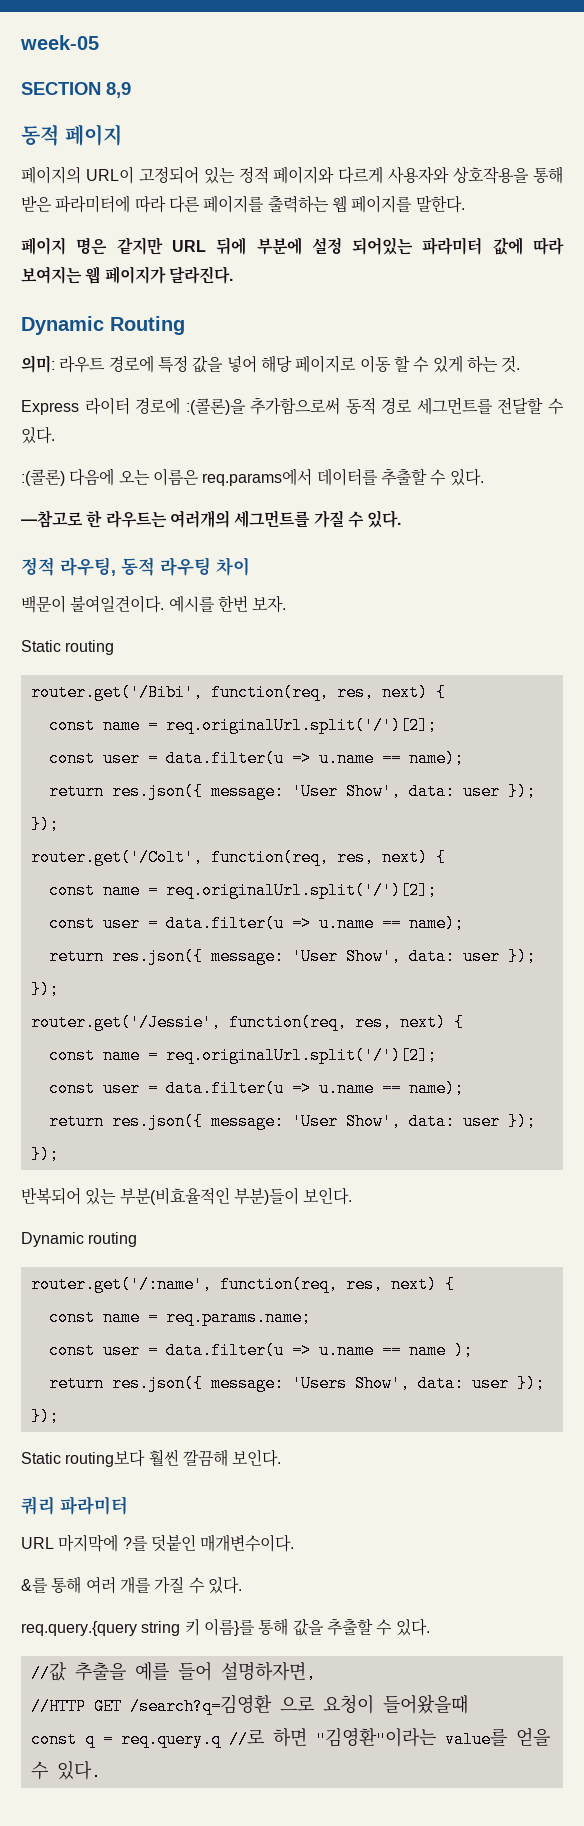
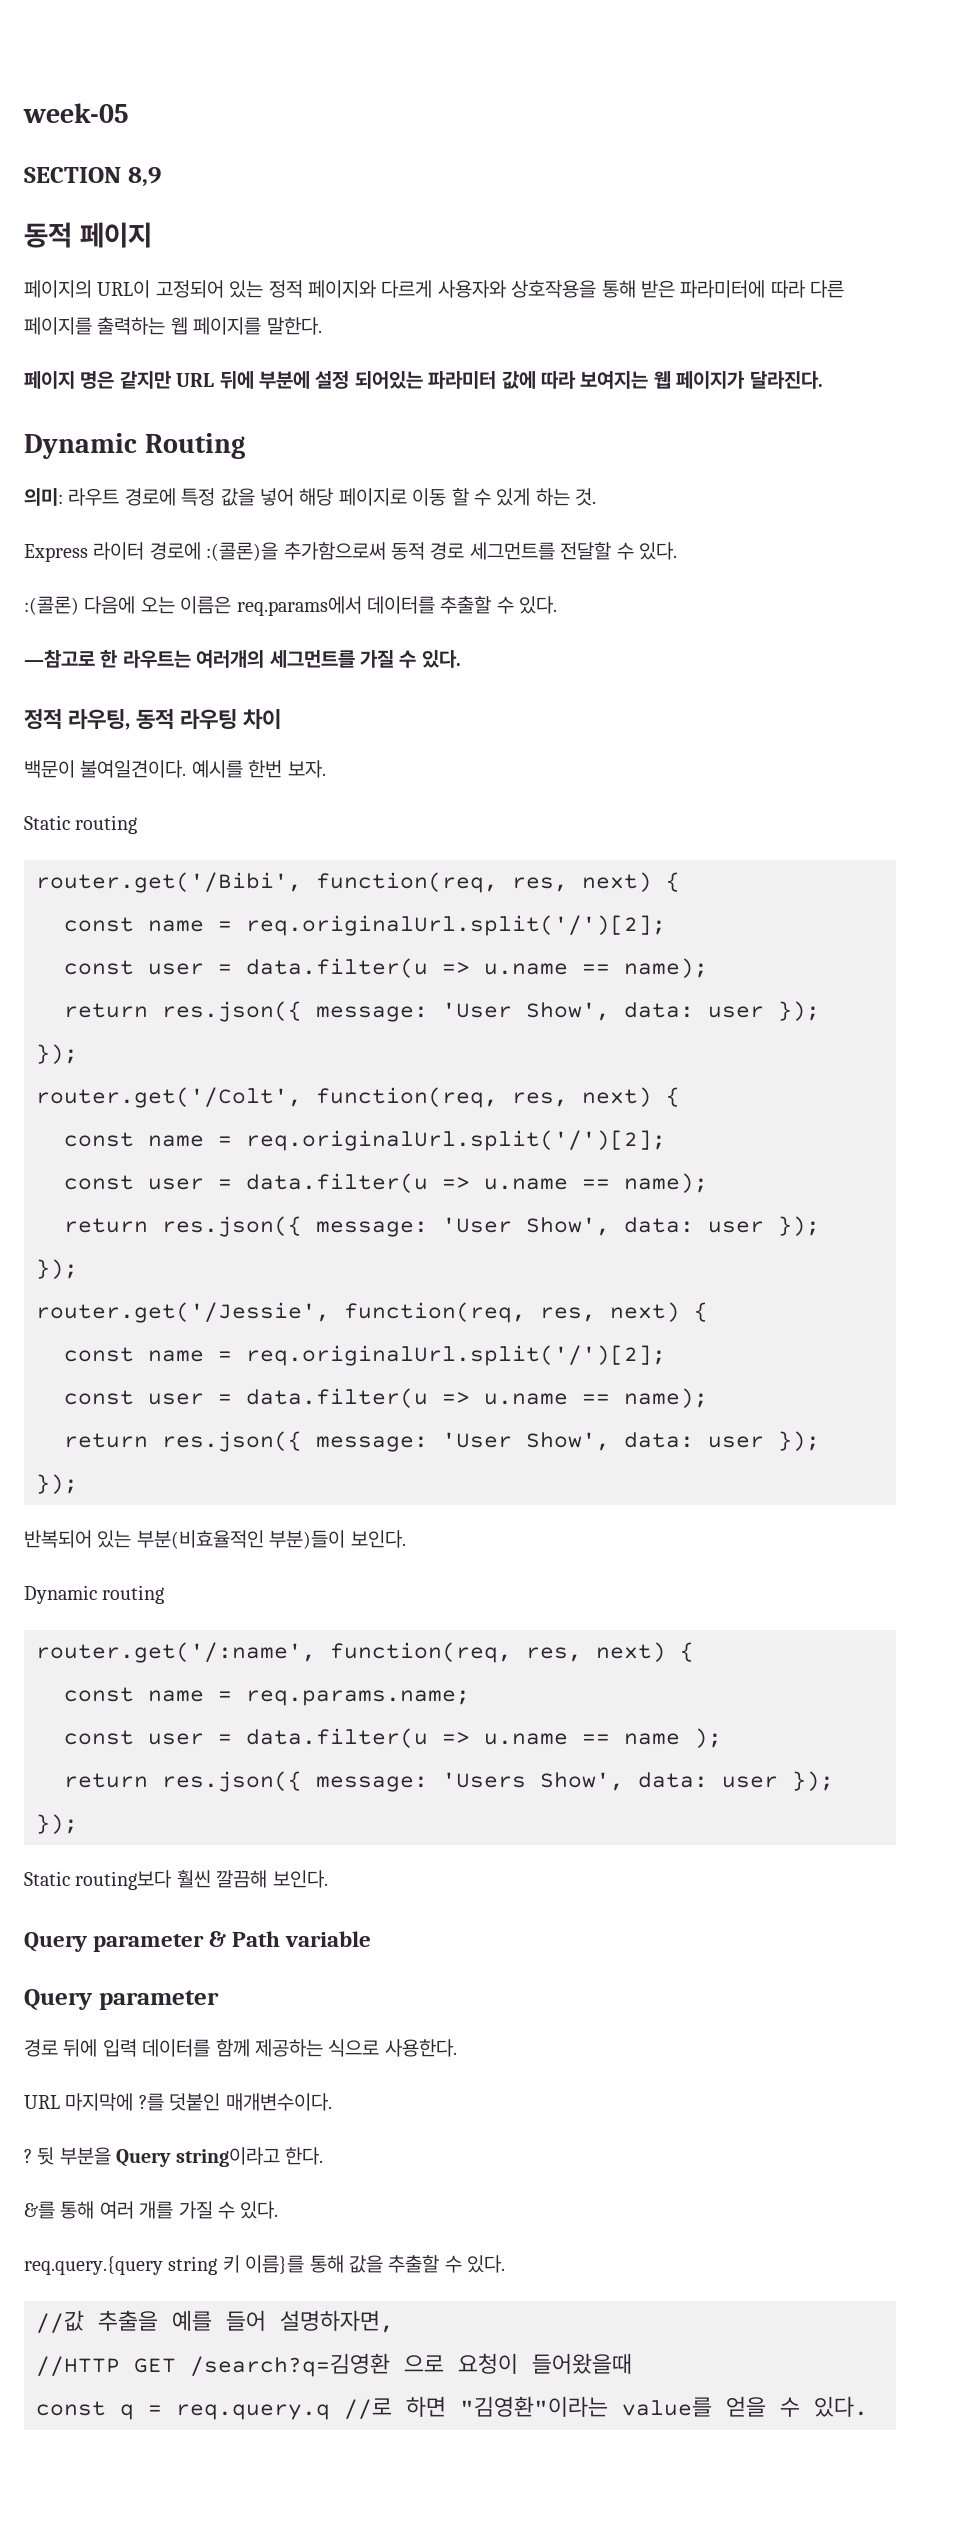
[21,1496,128,1515] 쿼리 파라미터 -> [24,1931,372,1952] [24,1989,219,2010] [24,2039,457,2057] Query parameter & Path variable // Query parameter // 경로 뒤에 입력 데이터를 함께 제공하는 식으로 사용한다.
(295, 1543) none -> [24,2147,323,2167] // ? 뒷 부분을 Query string이라고 한다.

